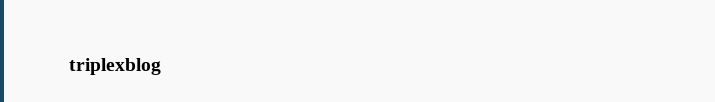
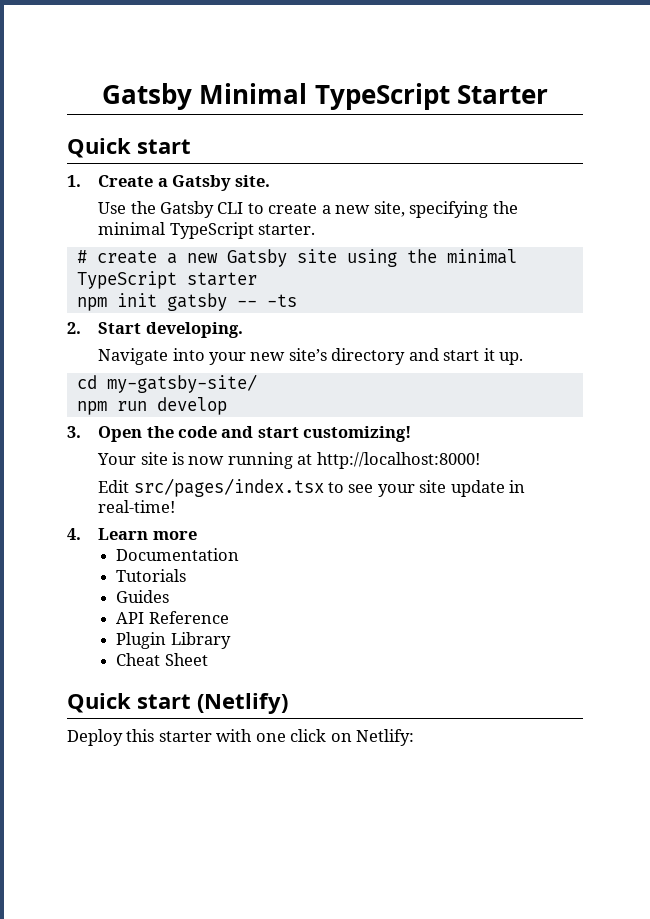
[69,58,161,75] triplexblog -> [102,83,548,110] [67,138,191,158] [67,175,271,191] [98,201,518,218] [98,222,316,239] [76,249,517,267] [76,271,257,289] [76,293,297,311] [67,322,243,338] [98,348,524,365] [76,374,257,393] [76,397,227,415] [67,426,412,442] [97,452,480,469] [98,478,526,497] [98,500,176,513] [67,528,197,540] [116,548,240,561] [116,569,187,582] [116,590,170,603] [116,611,229,624] [116,632,231,649] [116,653,208,666] [67,693,288,714] [67,729,415,746] Gatsby Minimal TypeScript Starter // Quick start // 1. Create a Gatsby site. // Use the Gatsby CLI to create a new site, specifying the minimal TypeScript starter. // # create a new Gatsby site using the minimal TypeScript starter // npm init gatsby -- -ts // 2. Start developing. // Navigate into your new site’s directory and start it up. // cd my-gatsby-site/ // npm run develop // 3. Open the code and start customizing! // Your site is now running at http://localhost:8000! // Edit src/pages/index.tsx to see your site update in real-time! // 4. Learn more // Documentation // Tutorials // Guides // API Reference // Plugin Library // Cheat Sheet // Quick start (Netlify) // Deploy this starter with one click on Netlify:

